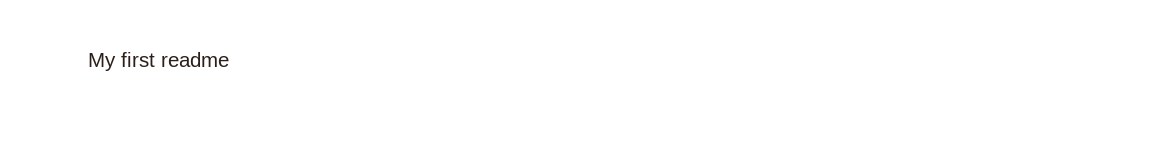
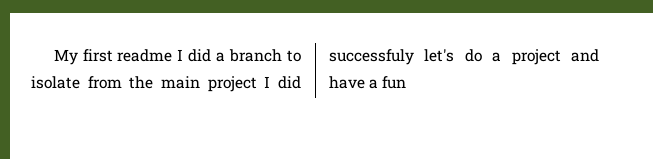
(229, 59) none -> [177,49,301,62] [31,76,301,92] [329,49,599,65] [329,76,407,89] I did a branch to isolate from the main project I did successfuly let's do a project and have a fun

